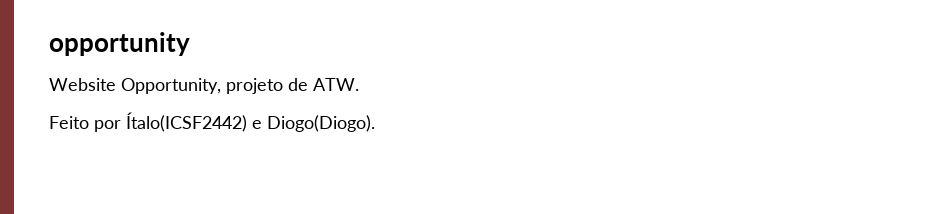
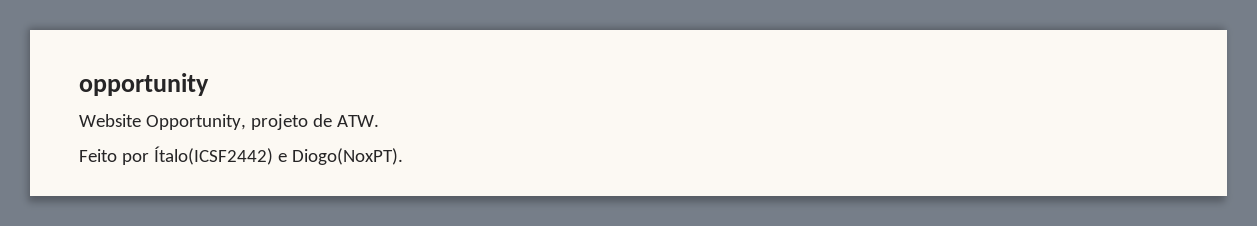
[267,115,375,132] Diogo(Diogo). -> [291,148,403,165] Diogo(NoxPT).

